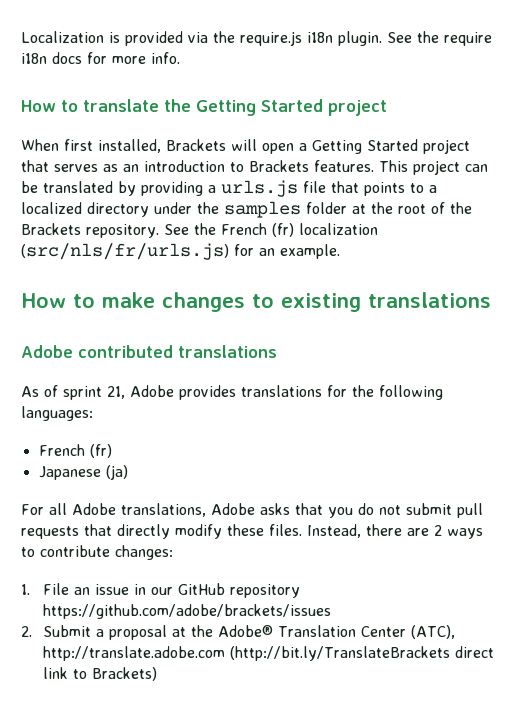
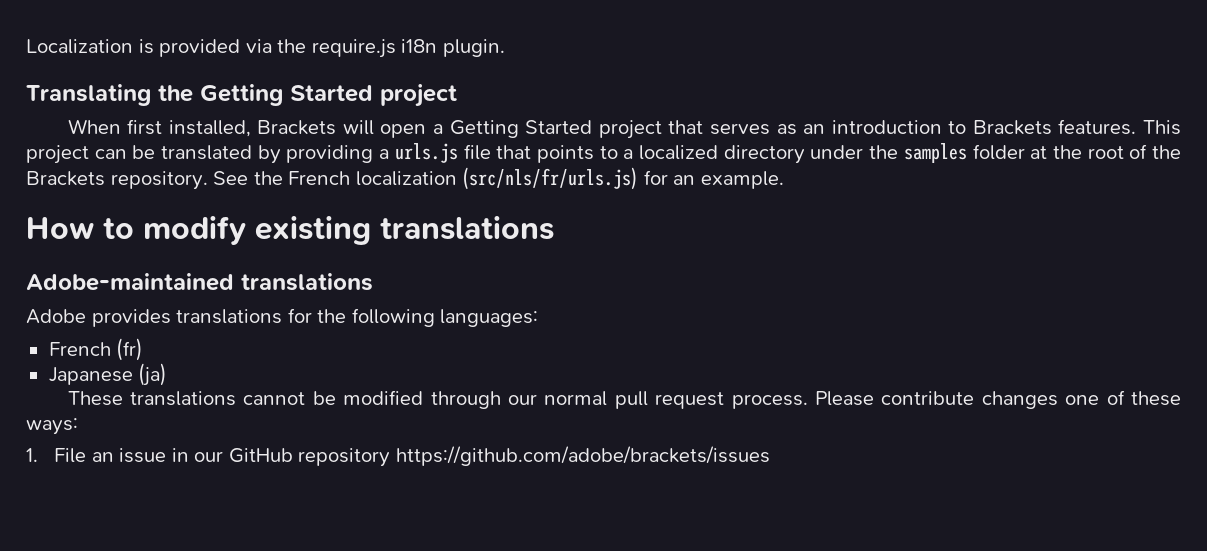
[387,31,492,46] [21,52,180,64] [21,99,159,112] See the require i18n docs for more info. // How to translate -> [26,84,151,106] // Translating
[272,223,294,237] (fr) -> (351, 178) none
[102,292,274,312] make changes to -> [143,216,246,245] modify
[21,345,277,358] [21,385,125,400] Adobe contributed translations // As of sprint 21, -> [26,273,373,291] Adobe-maintained translations //
[21,503,483,518] [21,524,483,539] [21,545,173,560] For all Adobe translations, Adobe asks that you do not submit pull requests that directly modify these files. Instead, there are 2 ways to contribute changes: -> [67,390,1182,409] [26,418,78,435] These translations cannot be modified through our normal pull request process. Please contribute changes one of these ways:
[21,625,455,640] [42,646,494,661] [42,667,157,681] // 2. Submit a proposal at the Adobe® Translation Center (ATC), http://translate.adobe.com (http://bit.ly/TranslateBrackets direct link to Brackets) -> (770, 456) none

